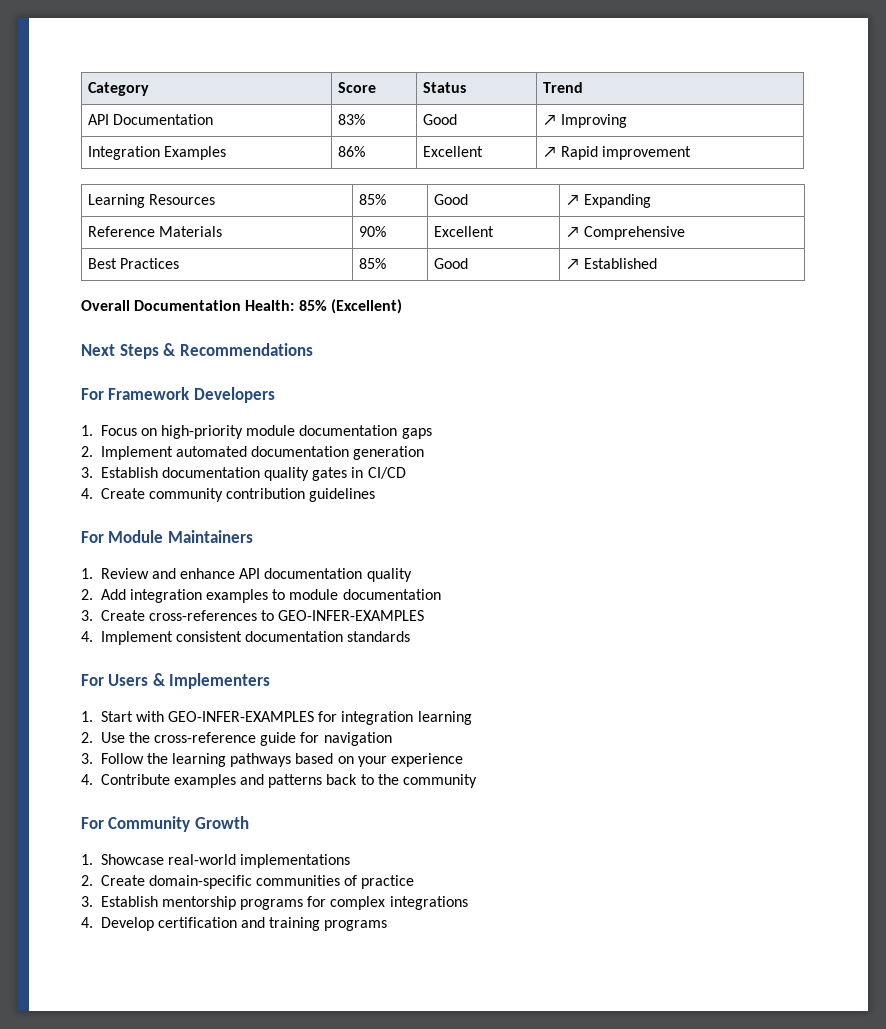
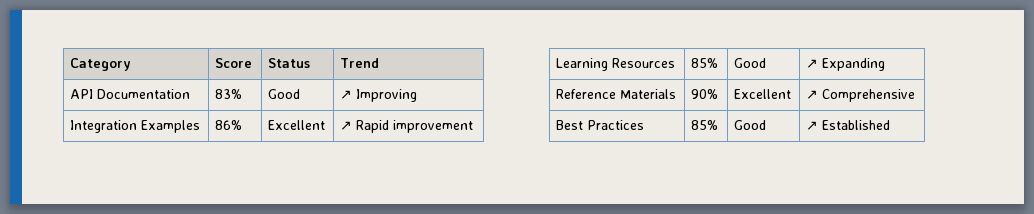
[81,299,402,314] [81,343,313,359] [81,387,275,403] [81,425,432,439] [81,446,425,460] [81,467,406,481] [81,488,376,502] [81,530,253,543] [81,568,412,582] [81,589,441,603] [81,610,425,621] [81,631,411,645] [81,673,271,689] [81,711,472,725] [81,732,392,746] [81,753,464,767] [81,774,478,788] [81,816,249,832] [81,854,351,868] [81,875,415,889] [81,896,468,910] [81,917,388,931] // Overall Documentation Health: 85% (Excellent) // Next Steps & Recommendations // For Framework Developers // 1. Focus on high-priority module documentation gaps // 2. Implement automated documentation generation // 3. Establish documentation quality gates in CI/CD // 4. Create community contribution guidelines // For Module Maintainers // 1. Review and enhance API documentation quality // 2. Add integration examples to module documentation // 3. Create cross-references to GEO-INFER-EXAMPLES // 4. Implement consistent documentation standards // For Users & Implementers // 1. Start with GEO-INFER-EXAMPLES for integration learning // 2. Use the cross-reference guide for navigation // 3. Follow the learning pathways based on your experience // 4. Contribute examples and patterns back to the community // For Community Growth // 1. Showcase real-world implementations // 2. Create domain-specific communities of practice // 3. Establish mentorship programs for complex integrations // 4. Develop certification and training programs -> (891, 125) none

